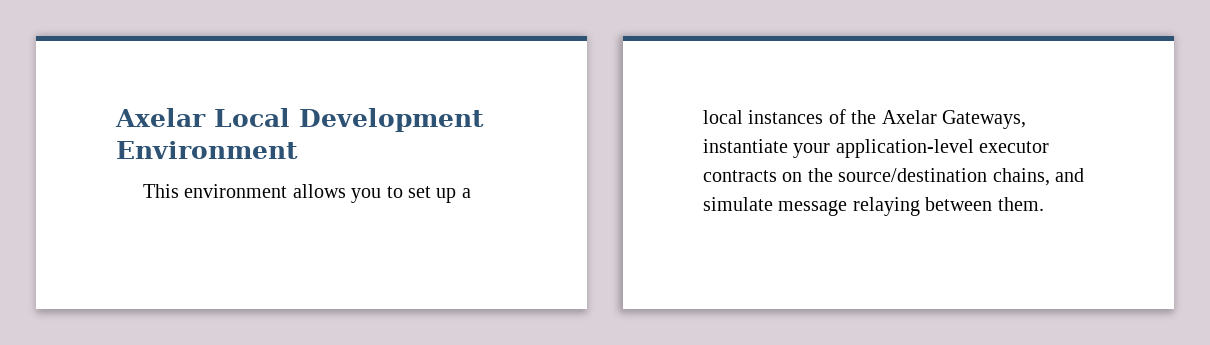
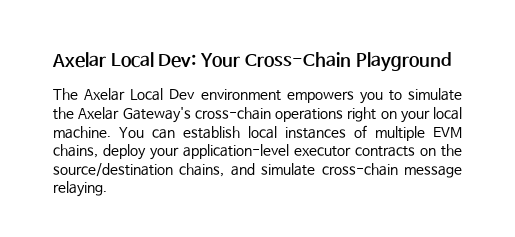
[115,108,484,132] [116,141,298,159] [143,184,471,203] [703,109,1026,129] [703,139,788,153] Axelar Local Development Environment // This environment allows you to set up a local instances of the Axelar Gateways, instantiate -> [52,52,452,72] [53,88,462,104] [53,107,462,123] [53,125,462,141] [53,144,146,160] Axelar Local Dev: Your Cross-Chain Playground // The Axelar Local Dev environment empowers you to simulate the Axelar Gateway's cross-chain operations right on your local machine. You can establish local instances of multiple EVM chains, deploy
[778,197,1044,216] message relaying between them. -> [321,163,462,178] [53,181,107,197] cross-chain message relaying.

